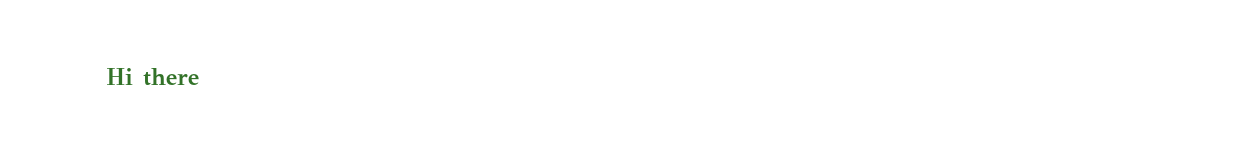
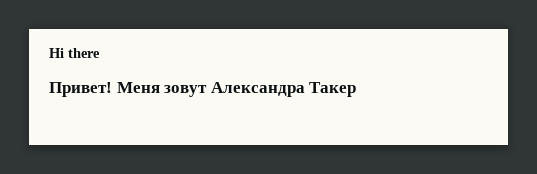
(199, 77) none -> [49,82,357,97] // Привет! Меня зовут Александра Такер

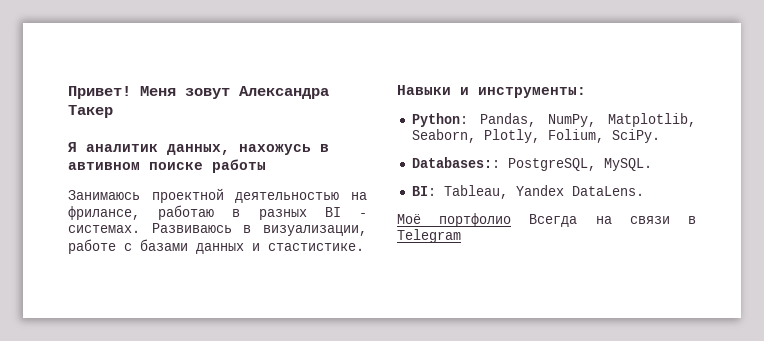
[49,48,100,58] Hi there // -> (68, 92) none
(357, 89) none -> [68,142,329,155] [68,159,266,173] [68,188,368,203] [68,205,367,220] [68,223,367,236] [68,239,364,254] [397,85,586,98] [411,113,696,127] [411,129,660,143] [411,157,652,171] [411,185,644,199] [397,213,696,227] [397,229,461,243] // Я аналитик данных, нахожусь в автивном поиске работы // Занимаюсь проектной деятельностью на фрилансе, работаю в разных BI - системах. Развиваюсь в визуализации, работе с базами данных и стастистике. // Навыки и инструменты: // Python: Pandas, NumPy, Matplotlib, Seaborn, Plotly, Folium, SciPy. // Databases:: PostgreSQL, MySQL. // BI: Tableau, Yandex DataLens. // Моё портфолио Всегда на связи в Telegram

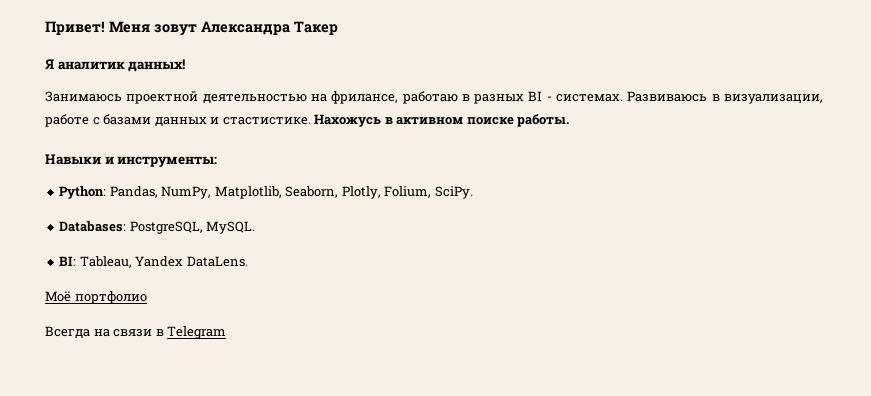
[167,144,329,155] [68,159,266,173] данных, нахожусь в автивном поиске работы -> [128,59,186,72] данных!
(364, 247) none -> [314,114,570,127] Нахожусь в активном поиске работы.
[411,157,500,168] Databases:: -> [59,221,127,232] Databases:
(512, 220) none -> (147, 297) //

